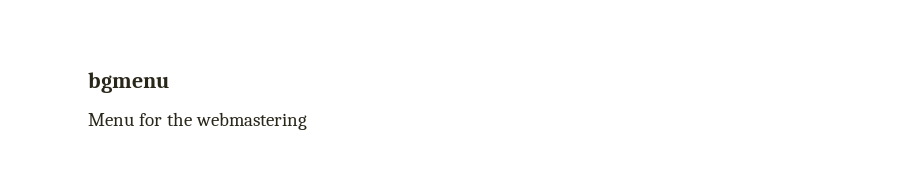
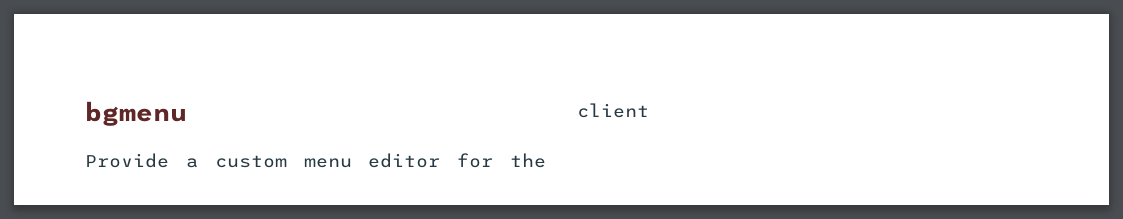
[88,113,134,126] Menu -> [85,153,441,168] Provide a custom menu editor
[196,112,308,130] webmastering -> [577,103,649,118] client

